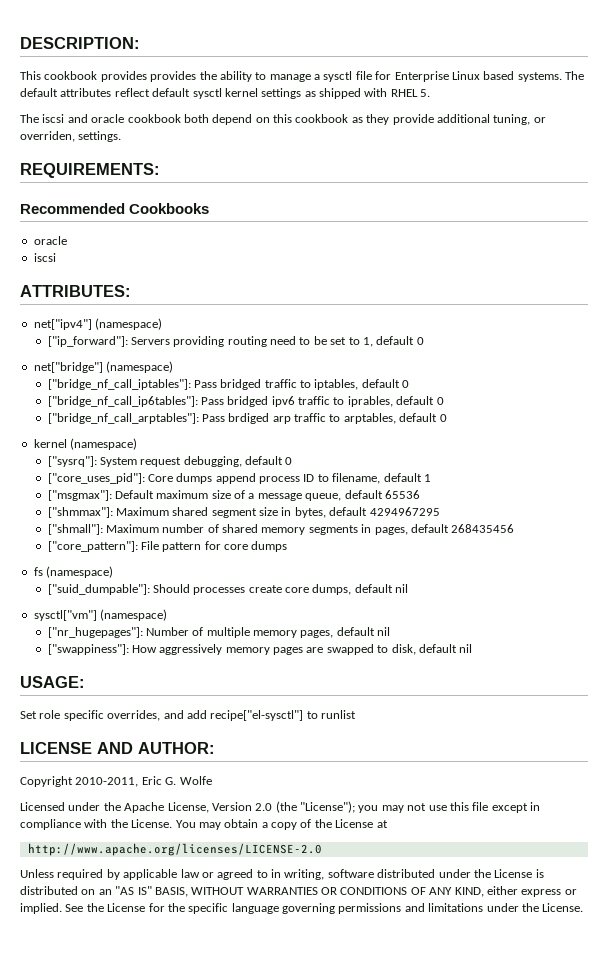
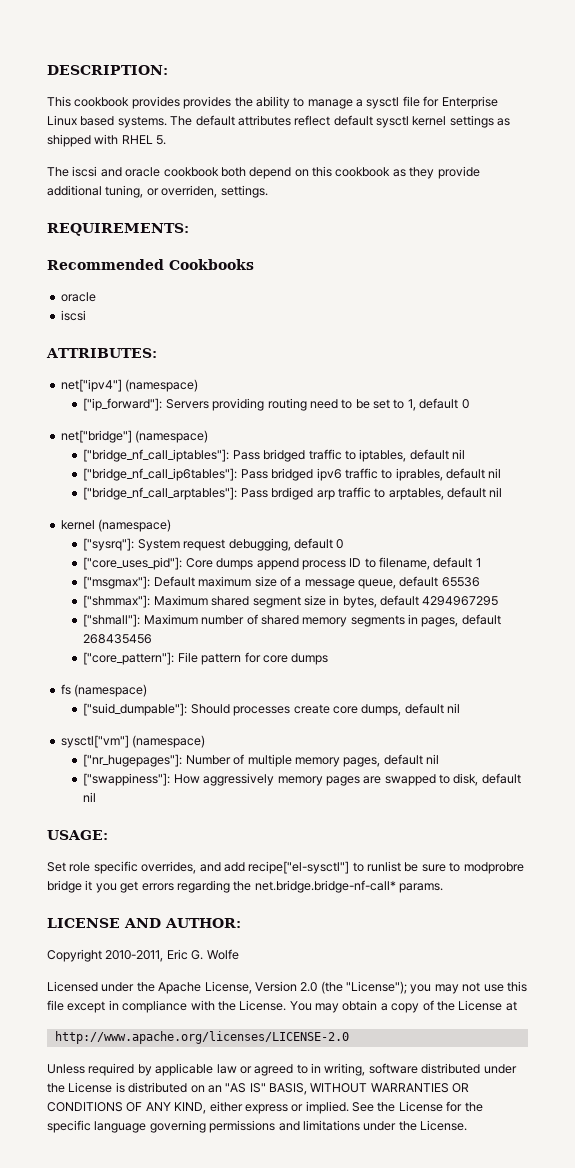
[402,380,410,388] 0 -> [452,449,466,459] nil
[436,397,444,405] 0 -> [488,468,502,478] nil
[439,414,447,422] 0 -> [489,487,503,497] nil
(356, 714) none -> [404,862,524,874] [47,880,443,893] be sure to modprobre bridge it you get errors regarding the net.bridge.bridge-nf-call* params.

